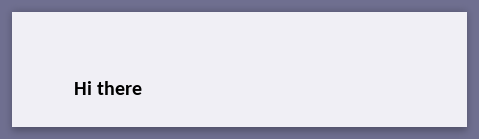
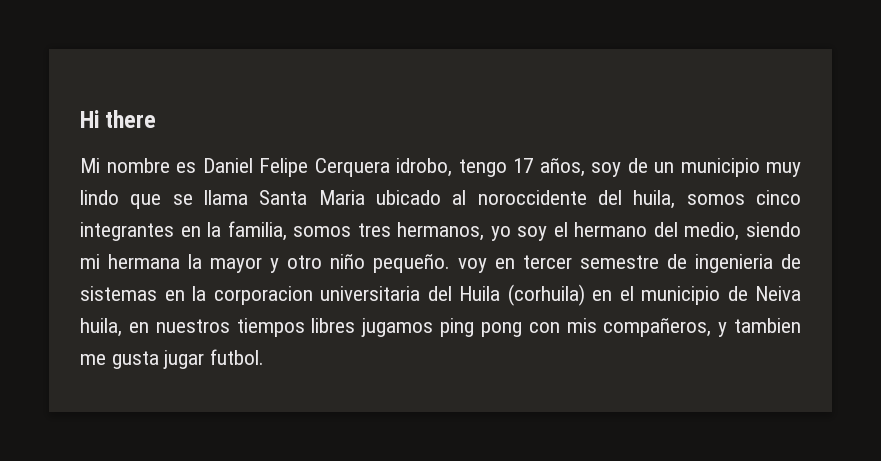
(143, 88) none -> [80,158,801,177] [80,190,802,209] [80,221,802,241] [80,254,801,273] [80,284,801,306] [80,318,802,337] [80,349,265,369] // Mi nombre es Daniel Felipe Cerquera idrobo, tengo 17 años, soy de un municipio muy lindo que se llama Santa Maria ubicado al noroccidente del huila, somos cinco integrantes en la familia, somos tres hermanos, yo soy el hermano del medio, siendo mi hermana la mayor y otro niño pequeño. voy en tercer semestre de ingenieria de sistemas en la corporacion universitaria del Huila (corhuila) en el municipio de Neiva huila, en nuestros tiempos libres jugamos ping pong con mis compañeros, y tambien me gusta jugar futbol.

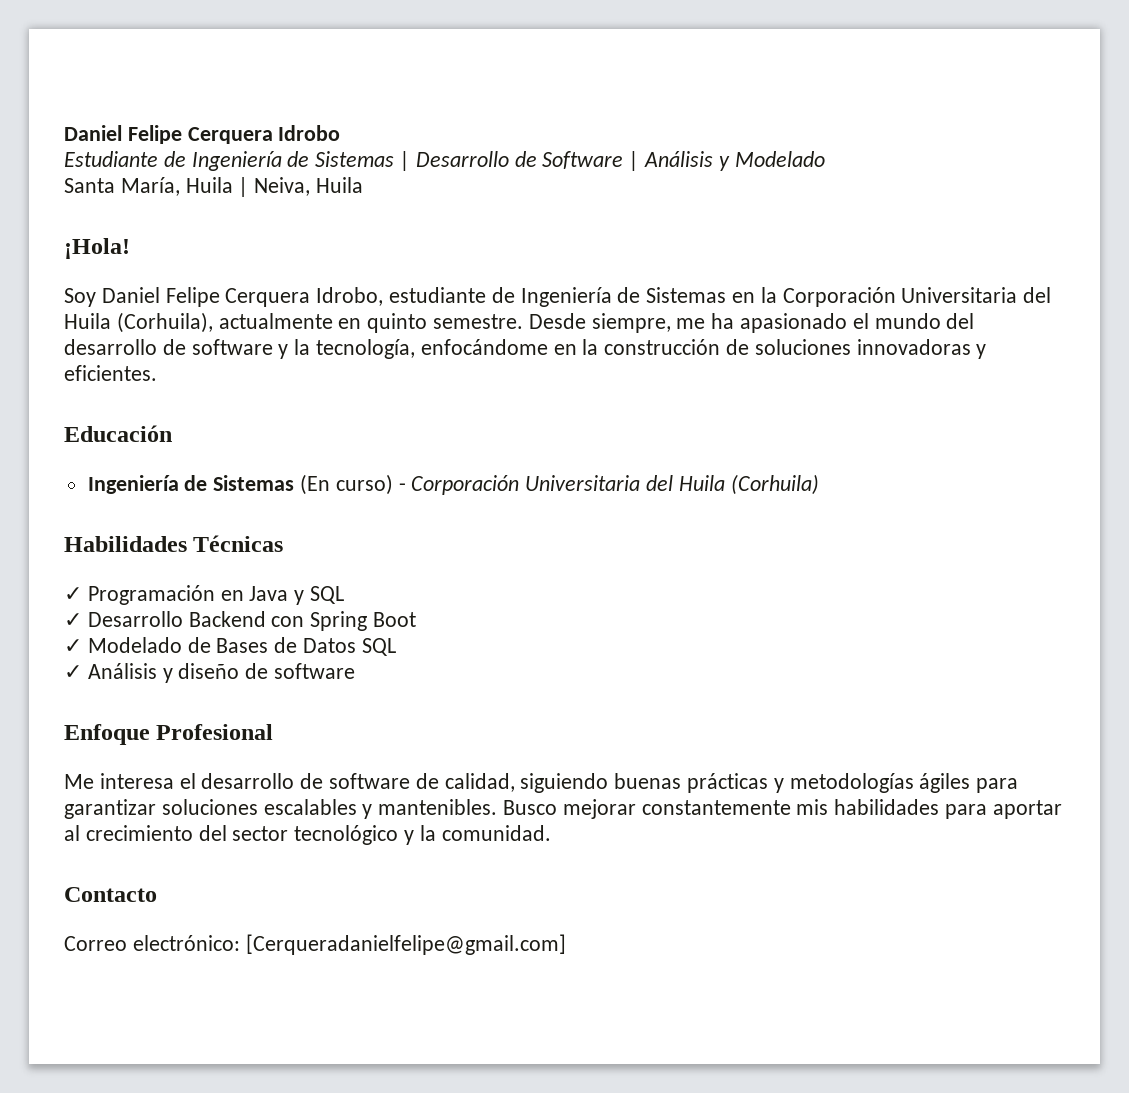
[80,110,157,128] [80,158,801,177] [80,190,802,209] [80,221,802,241] [80,254,801,273] [80,284,801,306] [80,318,802,337] [80,349,265,369] Hi there // Mi nombre es Daniel Felipe Cerquera idrobo, tengo 17 años, soy de un municipio muy lindo que se llama Santa Maria ubicado al noroccidente del huila, somos cinco integrantes en la familia, somos tres hermanos, yo soy el hermano del medio, siendo mi hermana la mayor y otro niño pequeño. voy en tercer semestre de ingenieria de sistemas en la corporacion universitaria del Huila (corhuila) en el municipio de Neiva huila, en nuestros tiempos libres jugamos ping pong con mis compañeros, y tambien me gusta jugar futbol. -> [64,125,341,144] [64,151,825,171] [64,177,364,197] [64,238,130,259] [64,287,1052,307] [64,312,975,333] [64,339,987,359] [64,365,157,381] [64,425,172,442] [87,474,819,495] [64,535,284,552] [64,585,345,605] [64,611,417,631] [64,637,396,656] [64,663,356,683] [64,724,274,745] [64,773,1019,793] [64,799,1062,819] [64,825,551,845] [64,887,157,902] [64,934,566,955] Daniel Felipe Cerquera Idrobo // Estudiante de Ingeniería de Sistemas | Desarrollo de Software | Análisis y Modelado // Santa María, Huila | Neiva, Huila // ¡Hola! // Soy Daniel Felipe Cerquera Idrobo, estudiante de Ingeniería de Sistemas en la Corporación Universitaria del Huila (Corhuila), actualmente en quinto semestre. Desde siempre, me ha apasionado el mundo del desarrollo de software y la tecnología, enfocándome en la construcción de soluciones innovadoras y eficientes. // Educación // Ingeniería de Sistemas (En curso) - Corporación Universitaria del Huila (Corhuila) // Habilidades Técnicas // ✓ Programación en Java y SQL // ✓ Desarrollo Backend con Spring Boot // ✓ Modelado de Bases de Datos SQL // ✓ Análisis y diseño de software // Enfoque Profesional // Me interesa el desarrollo de software de calidad, siguiendo buenas prácticas y metodologías ágiles para garantizar soluciones escalables y mantenibles. Busco mejorar constantemente mis habilidades para aportar al crecimiento del sector tecnológico y la comunidad. // Contacto // Correo electrónico: [Cerqueradanielfelipe@gmail.com]

